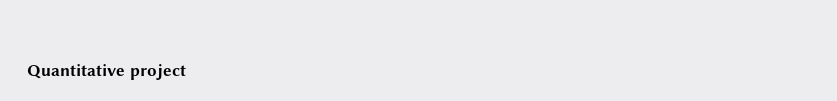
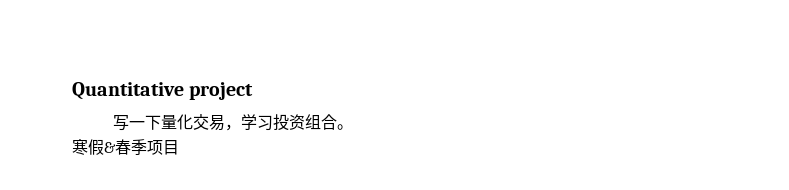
(186, 72) none -> [113,114,354,131] [72,139,179,155] // 写一下量化交易，学习投资组合。 // 寒假&春季项目

